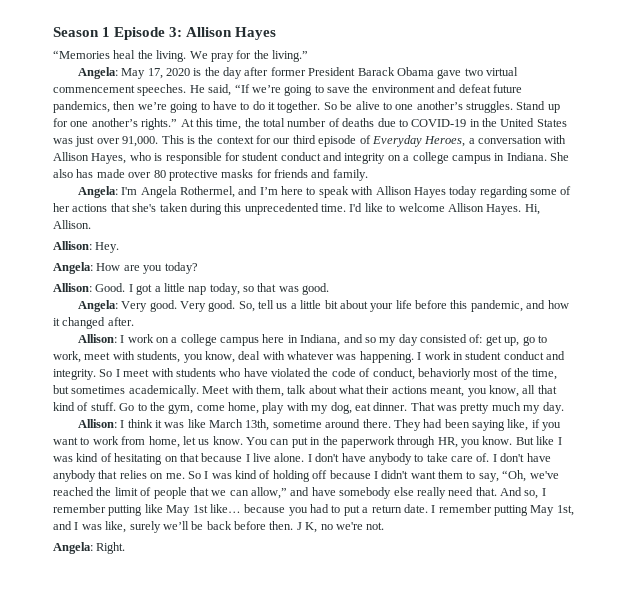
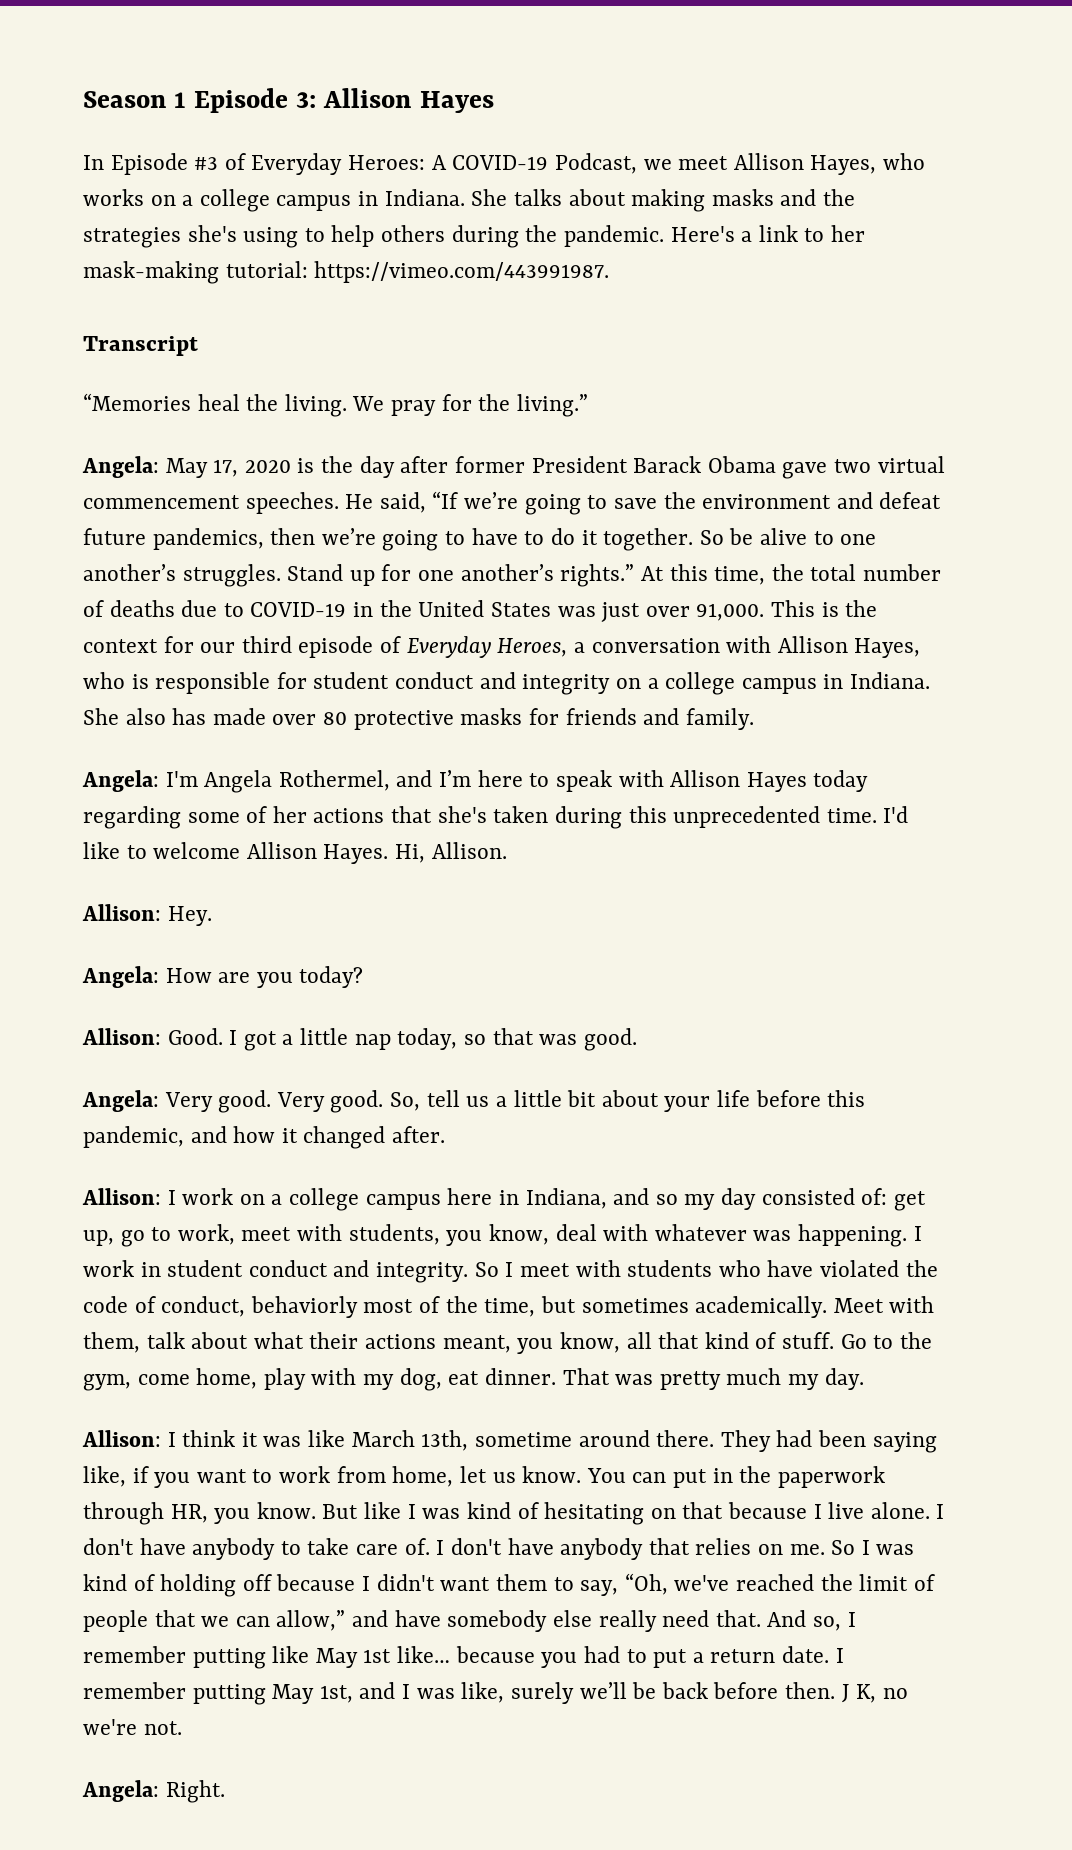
(277, 33) none -> [83,153,925,175] [83,189,855,212] [83,225,865,248] [83,261,610,284] [83,336,198,356] // In Episode #3 of Everyday Heroes: A COVID-19 Podcast, we meet Allison Hayes, who works on a college campus in Indiana. She talks about making masks and the strategies she's using to help others during the pandemic. Here's a link to her mask-making tutorial: https://vimeo.com/443991987. // Transcript

